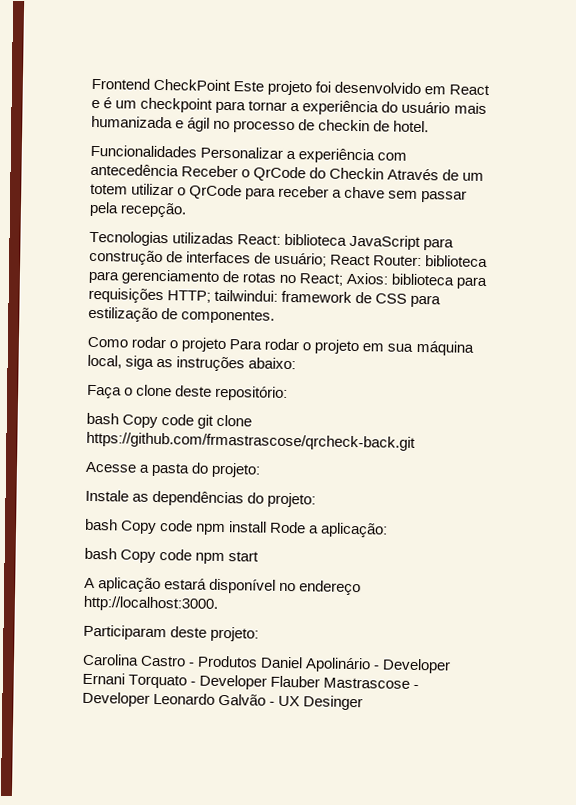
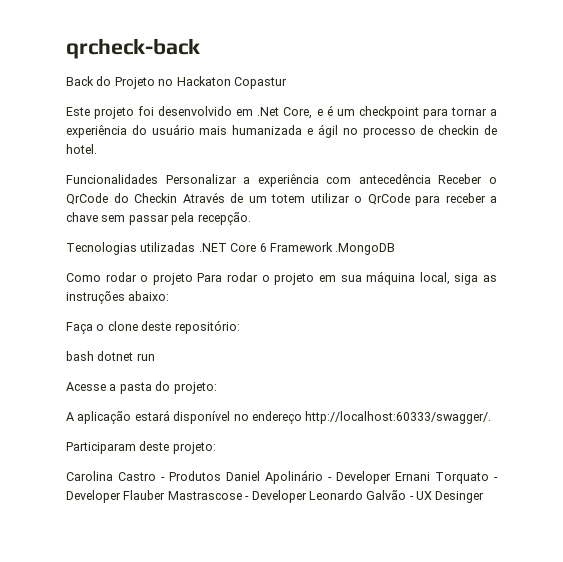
[91,77,232,92] Frontend CheckPoint -> [66,38,200,59] [66,76,287,89] qrcheck-back // Back do Projeto no Hackaton Copastur //
[449,84,491,96] React -> [257,107,313,119] .Net Core,
[237,233,455,251] [89,249,489,268] [88,269,488,290] [88,287,442,308] [88,306,276,324] React: biblioteca JavaScript para construção de interfaces de usuário; React Router: biblioteca para gerenciamento de rotas no React; Axios: biblioteca para requisições HTTP; tailwindui: framework de CSS para estilização de componentes. -> [198,242,396,255] .NET Core 6 Framework .MongoDB
[122,414,253,429] [86,431,416,451] Copy code git clone https://github.com/frmastrascose/qrcheck-back.git -> [97,351,155,361] dotnet run
[85,489,317,508] [85,518,389,538] [84,547,260,565] // Instale as dependências do projeto: // bash Copy code npm install Rode a aplicação: // bash Copy code npm start -> (217, 388) none
[83,595,218,612] http://localhost:3000. -> [305,411,492,424] http://localhost:60333/swagger/.

